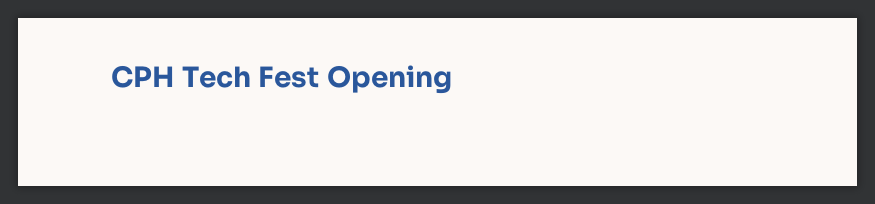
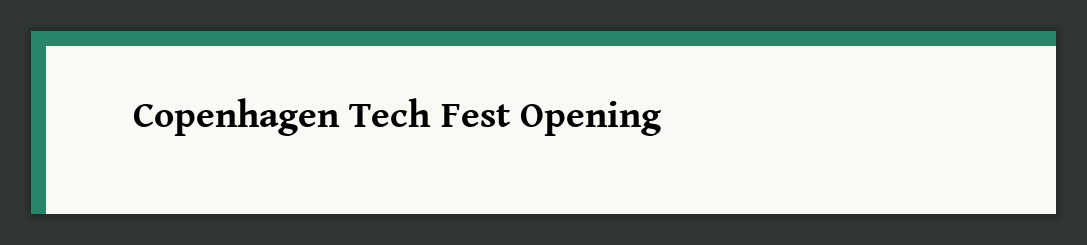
[111,65,174,88] CPH -> [133,98,340,136] Copenhagen

